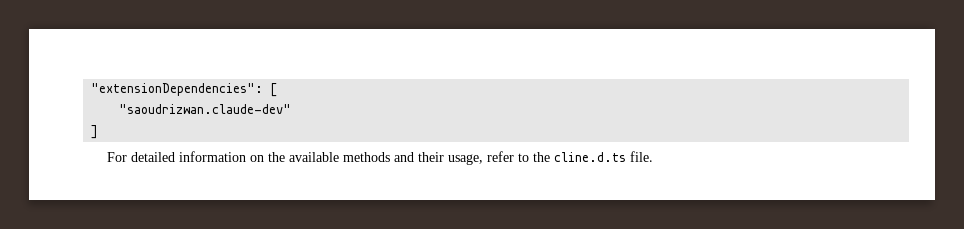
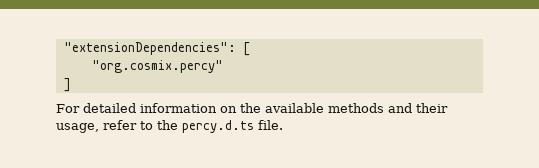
[119,104,292,114] "saoudrizwan.claude-dev" -> [91,60,223,73] "org.cosmix.percy"
[553,152,626,162] cline.d.ts -> [182,120,254,133] percy.d.ts

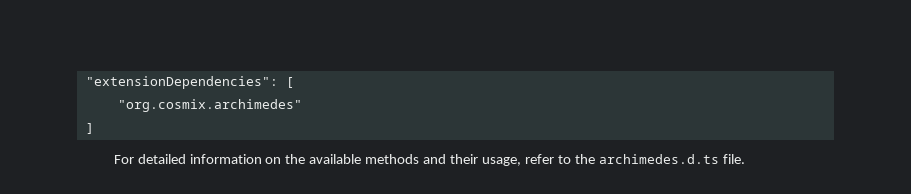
[91,60,223,73] "org.cosmix.percy" -> [117,99,302,112] "org.cosmix.archimedes"
[182,120,254,133] percy.d.ts -> [598,154,719,164] archimedes.d.ts

